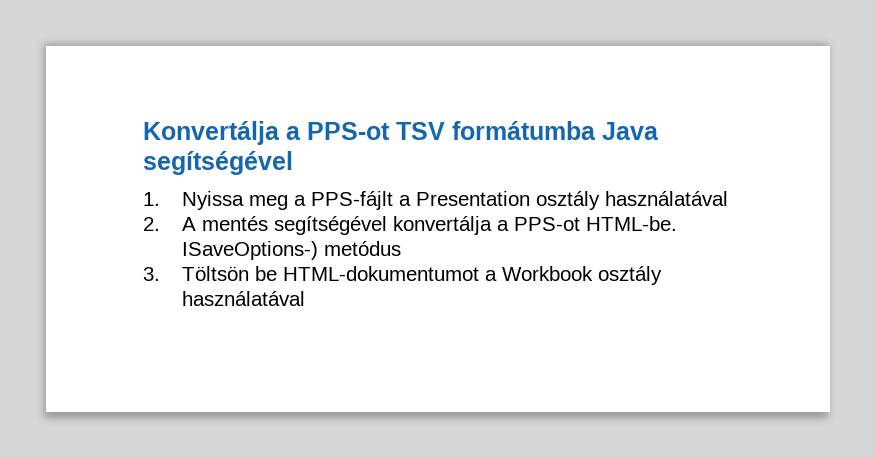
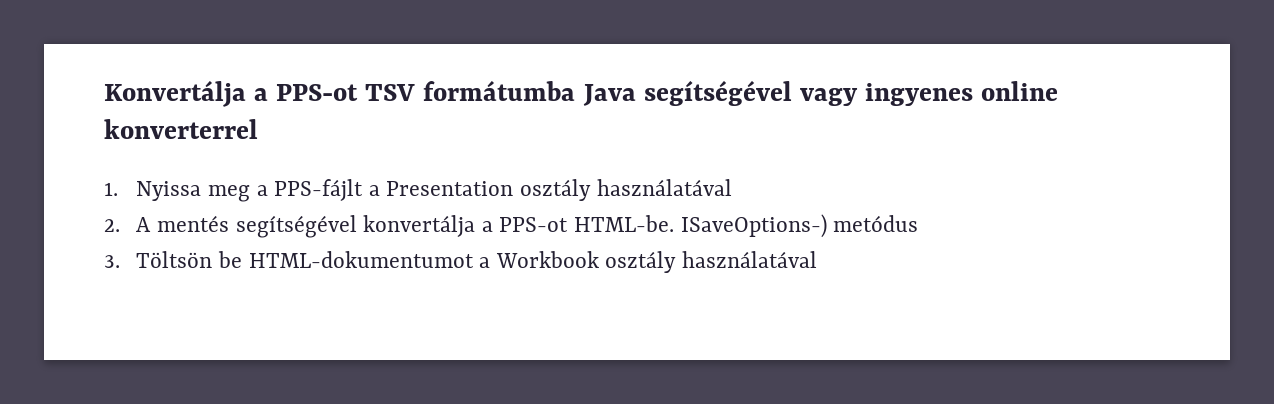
(293, 163) none -> [799,81,1058,106] [104,119,258,139] vagy ingyenes online konverterrel

